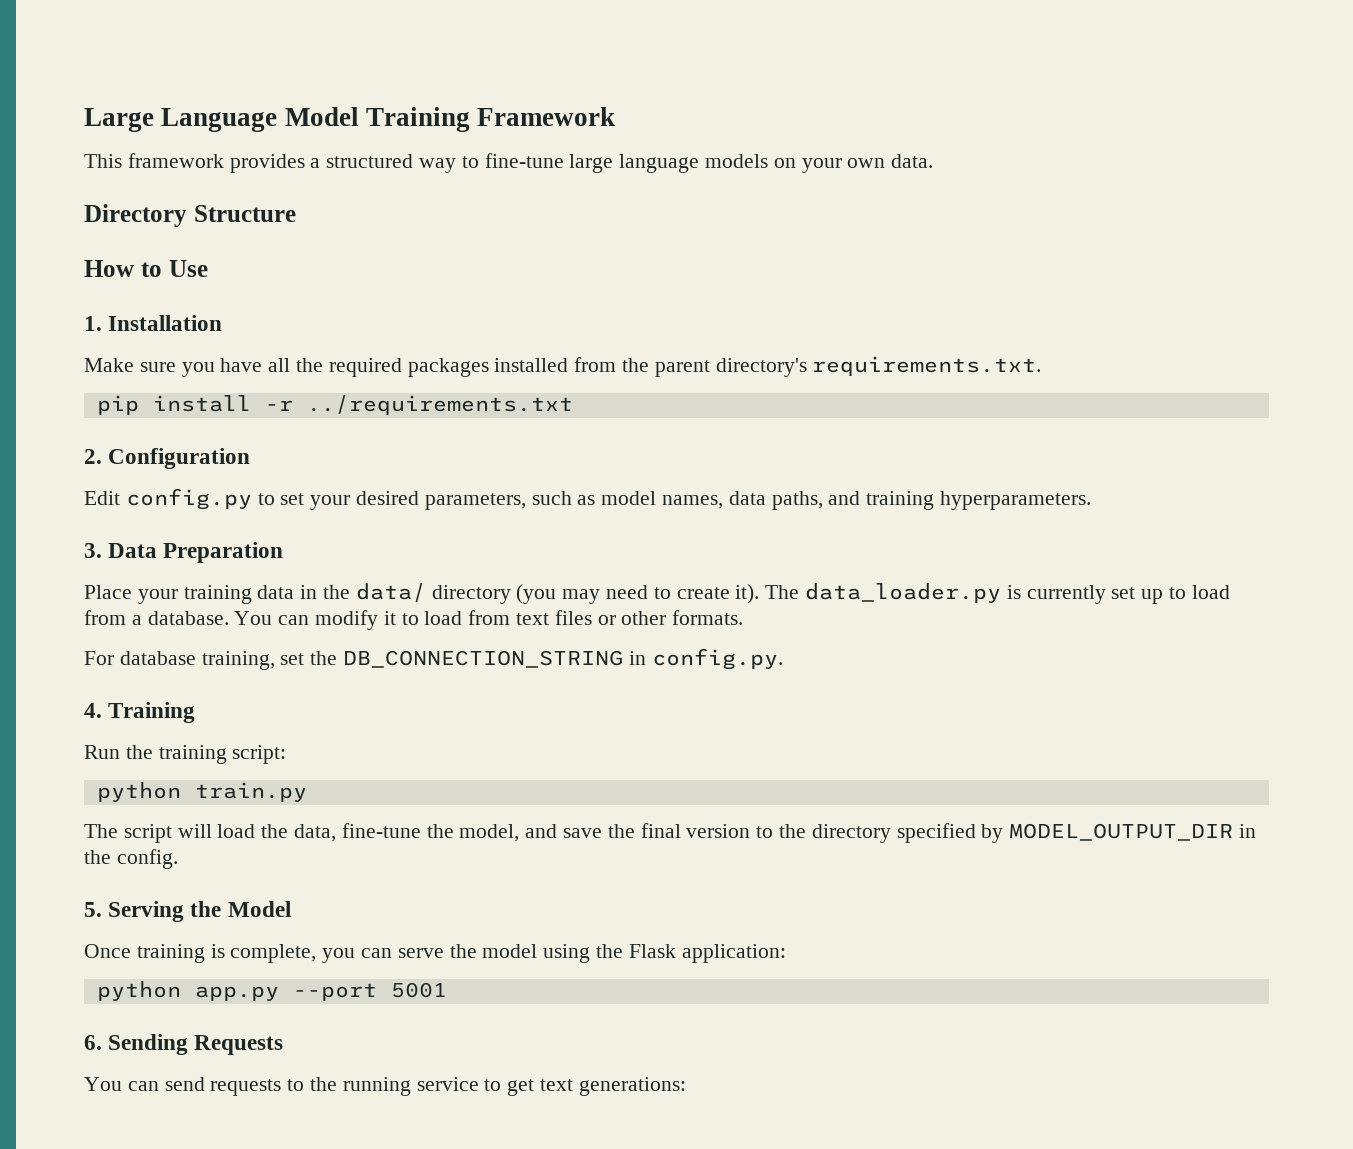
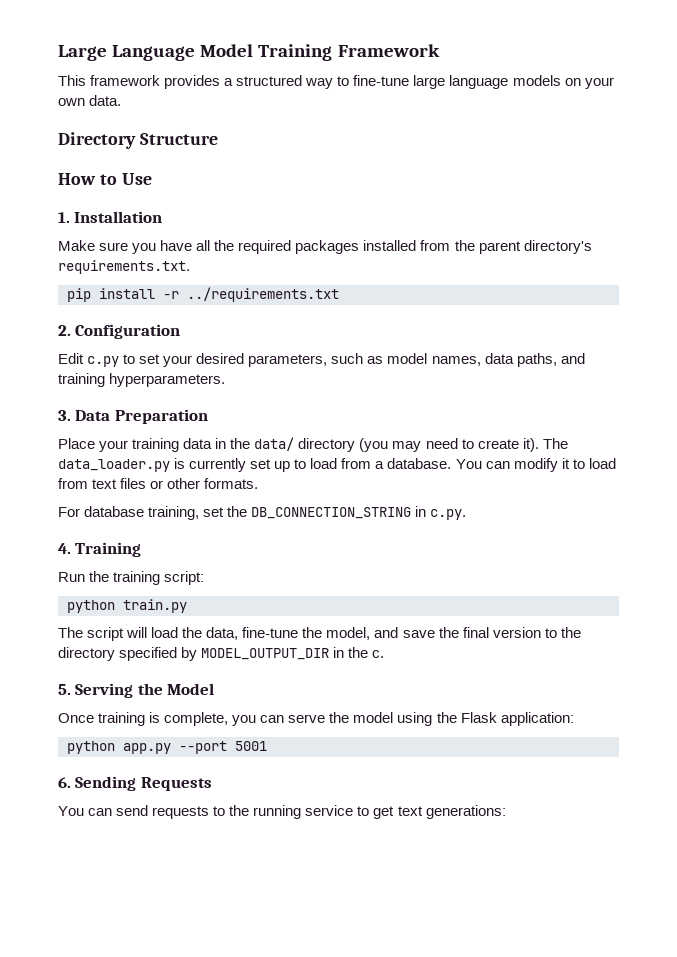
[125,488,252,510] config.py -> [87,356,120,367] c.py
[651,648,783,670] config.py. -> [430,509,467,520] c.py.
[116,849,178,869] config. -> [372,650,385,658] c.

